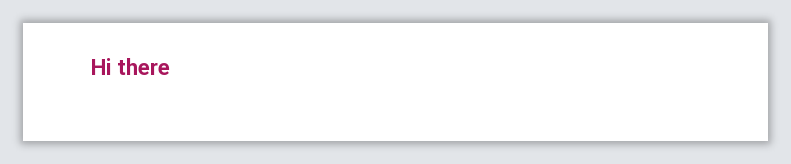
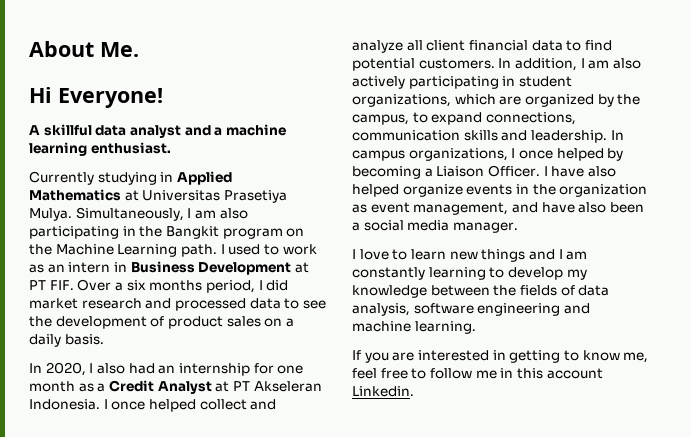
[91,58,170,75] Hi there -> [29,41,139,57] [29,87,163,108] [29,124,286,138] [29,142,171,156] [29,171,232,185] [29,189,287,203] [29,207,248,221] [29,226,305,239] [29,244,317,257] [29,261,309,275] [29,279,289,293] [29,298,326,311] [29,316,294,329] [29,334,104,347] [29,362,304,376] [29,380,322,394] [29,399,277,412] [352,40,612,53] [352,58,641,71] [352,76,572,89] [352,94,641,107] [352,112,576,125] [352,130,624,143] [352,148,624,161] [352,165,616,179] [352,184,648,197] [352,202,644,215] [352,220,518,233] [352,249,588,262] [352,267,587,280] [352,285,610,298] [352,303,590,316] [352,321,476,334] [352,350,649,363] [352,368,603,379] [352,386,414,397] About Me. // Hi Everyone! // A skillful data analyst and a machine learning enthusiast. // Currently studying in Applied Mathematics at Universitas Prasetiya Mulya. Simultaneously, I am also participating in the Bangkit program on the Machine Learning path. I used to work as an intern in Business Development at PT FIF. Over a six months period, I did market research and processed data to see the development of product sales on a daily basis. // In 2020, I also had an internship for one month as a Credit Analyst at PT Akseleran Indonesia. I once helped collect and analyze all client financial data to find potential customers. In addition, I am also actively participating in student organizations, which are organized by the campus, to expand connections, communication skills and leadership. In campus organizations, I once helped by becoming a Liaison Officer. I have also helped organize events in the organization as event management, and have also been a social media manager. // I love to learn new things and I am constantly learning to develop my knowledge between the fields of data analysis, software engineering and machine learning. // If you are interested in getting to know me, feel free to follow me in this account Linkedin.

